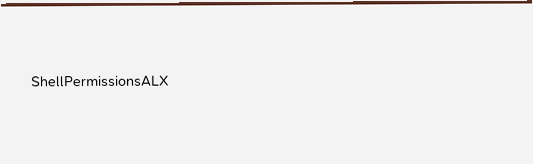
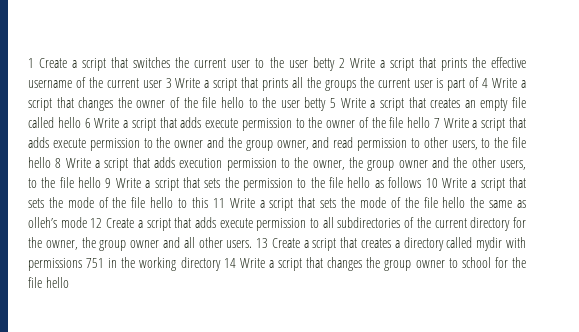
[30,75,170,88] ShellPermissionsALX -> [28,57,527,71] [28,77,527,91] [28,97,526,111] [28,117,526,131] [28,137,526,151] [28,157,526,171] [28,177,527,191] [28,197,527,211] [28,217,526,231] [28,237,526,251] [28,257,526,271] [28,277,69,288] 1 Create a script that switches the current user to the user betty 2 Write a script that prints the effective username of the current user 3 Write a script that prints all the groups the current user is part of 4 Write a script that changes the owner of the file hello to the user betty 5 Write a script that creates an empty file called hello 6 Write a script that adds execute permission to the owner of the file hello 7 Write a script that adds execute permission to the owner and the group owner, and read permission to other users, to the file hello 8 Write a script that adds execution permission to the owner, the group owner and the other users, to the file hello 9 Write a script that sets the permission to the file hello as follows 10 Write a script that sets the mode of the file hello to this 11 Write a script that sets the mode of the file hello the same as olleh’s mode 12 Create a script that adds execute permission to all subdirectories of the current directory for the owner, the group owner and all other users. 13 Create a script that creates a directory called mydir with permissions 751 in the working directory 14 Write a script that changes the group owner to school for the file hello

